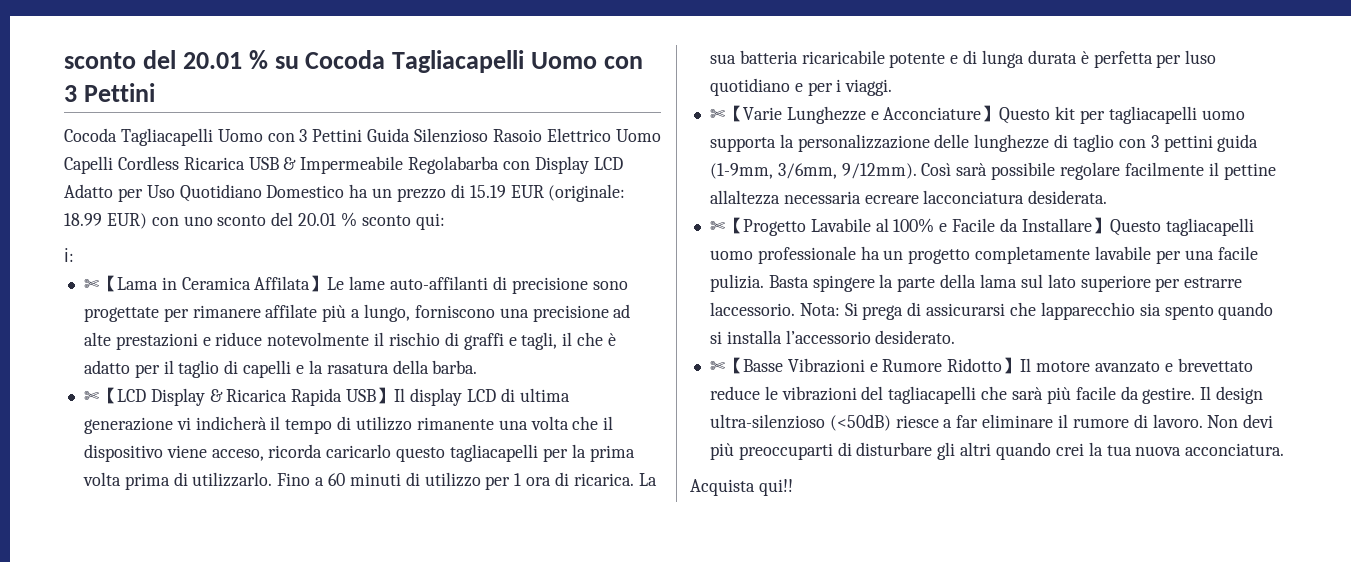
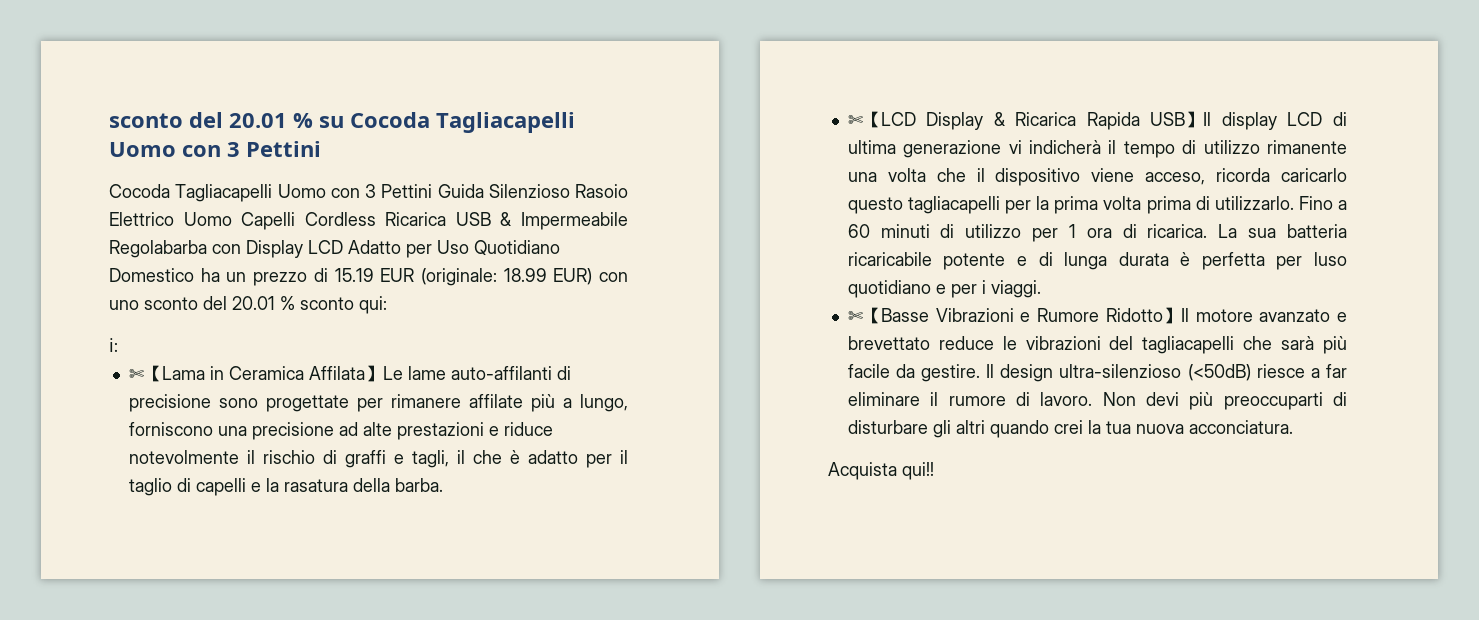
[709,105,1245,124] [709,134,1259,152] [709,162,1276,180] [709,190,1108,205] [709,217,1254,236] [709,246,1258,264] [709,274,1243,292] [709,302,1274,320] [709,330,956,344] // ✄【Varie Lunghezze e Acconciature】Questo kit per tagliacapelli uomo supporta la personalizzazione delle lunghezze di taglio con 3 pettini guida (1-9mm, 3/6mm, 9/12mm). Così sarà possibile regolare facilmente il pettine allaltezza necessaria ecreare lacconciatura desiderata. // ✄【Progetto Lavabile al 100% e Facile da Installare】Questo tagliacapelli uomo professionale ha un progetto completamente lavabile per una facile pulizia. Basta spingere la parte della lama sul lato superiore per estrarre laccessorio. Nota: Si prega di assicurarsi che lapparecchio sia spento quando si installa l’accessorio desiderato. -> (1041, 289) none

